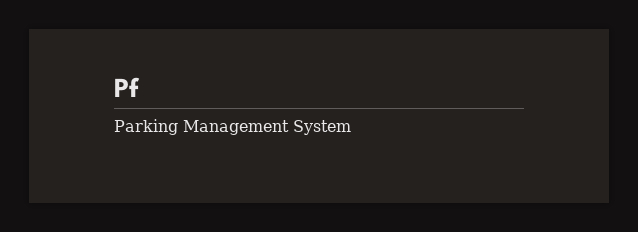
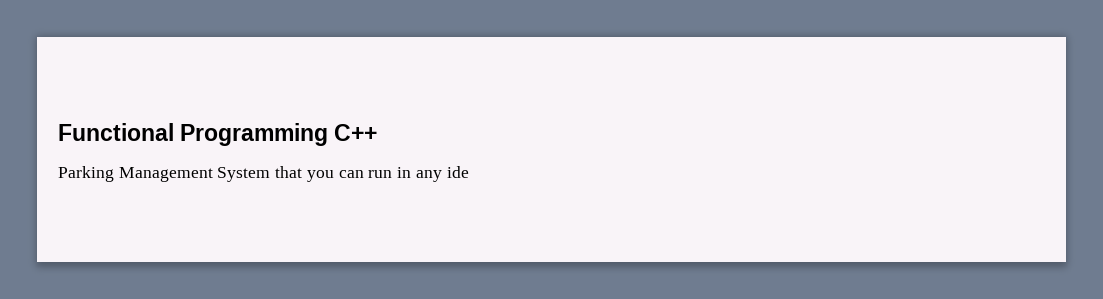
[114,77,140,97] Pf -> [58,123,378,146] Functional Programming C++
(351, 127) none -> [275,166,469,182] that you can run in any ide

